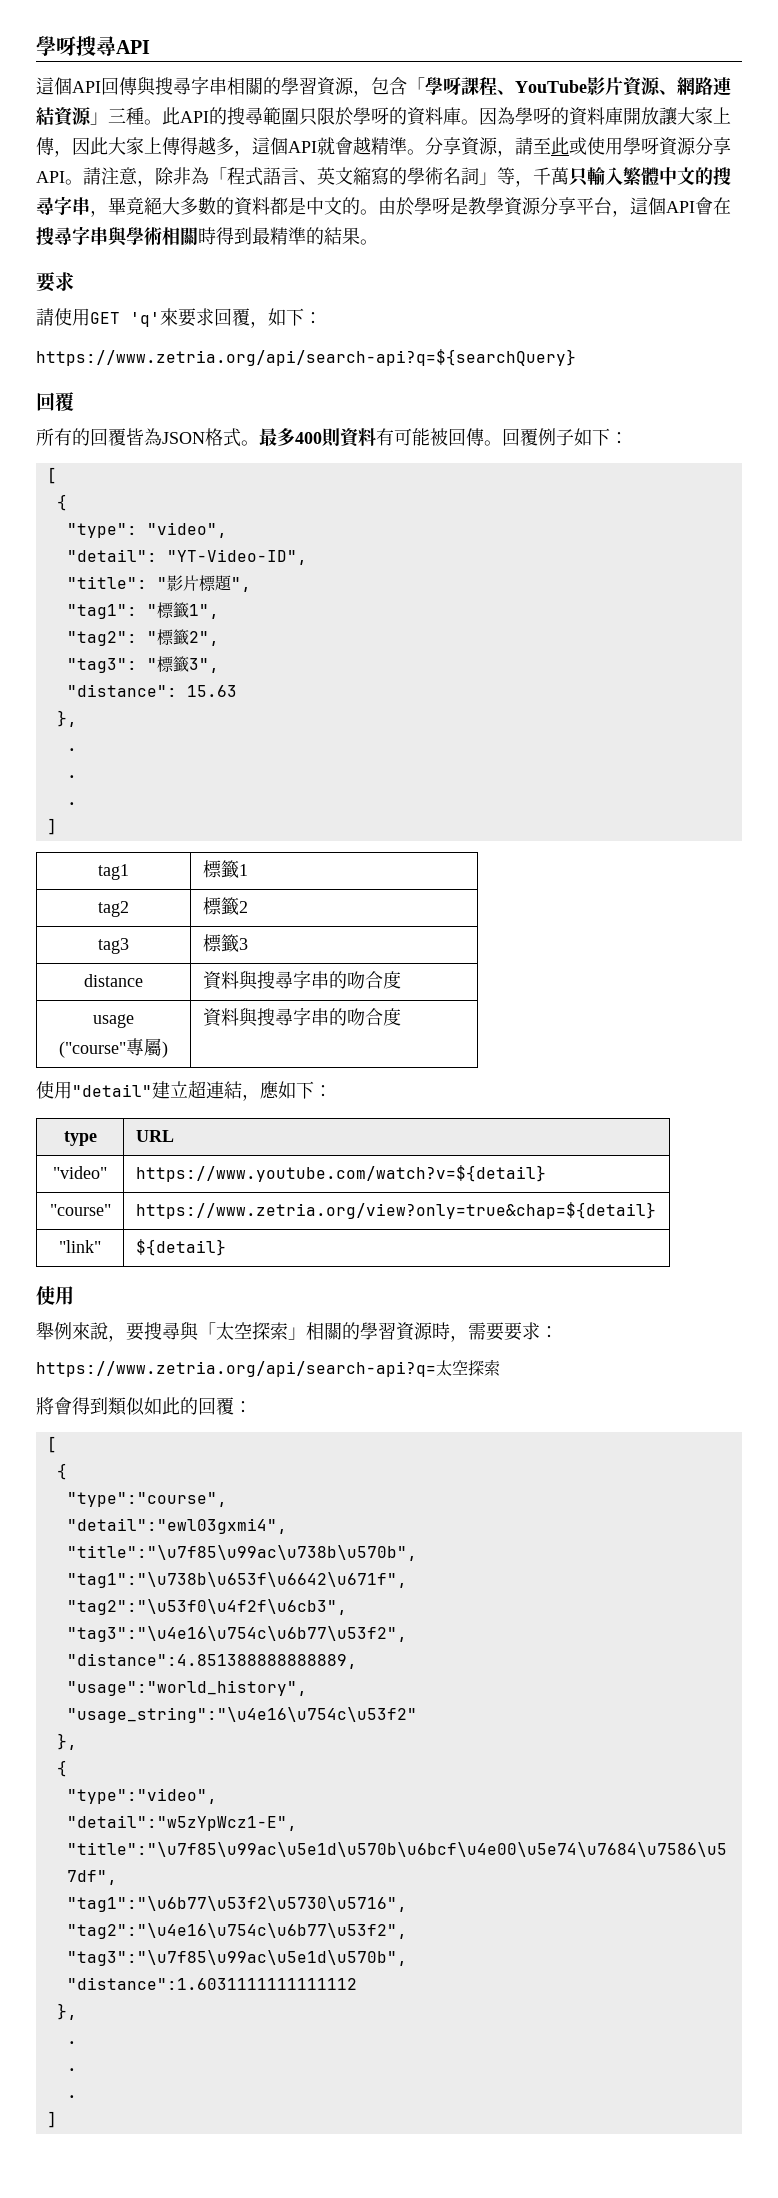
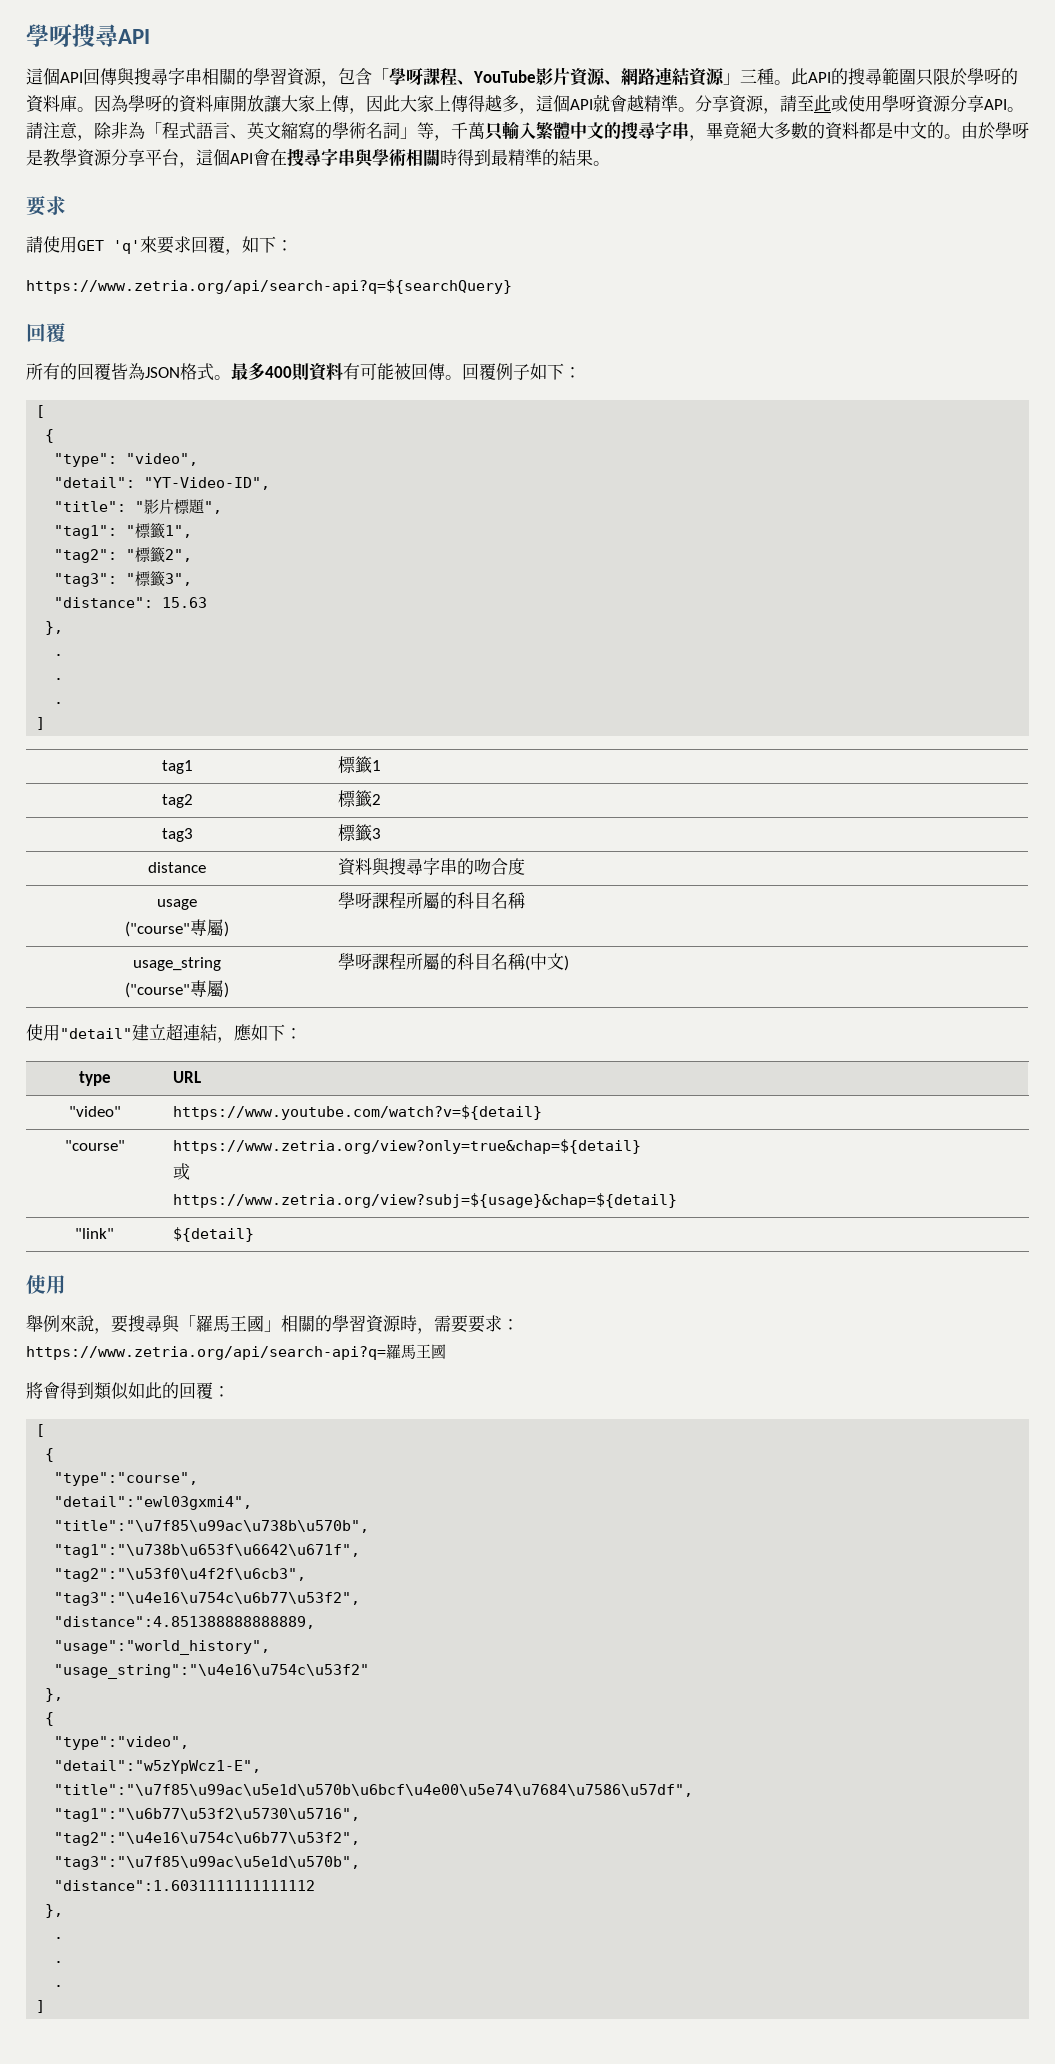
[202,1007,401,1027] 資料與搜尋字串的吻合度 -> [338,892,527,909] [133,957,221,971] [125,980,229,998] [338,953,570,971] 學呀課程所屬的科目名稱 // usage_string // ("course"專屬) | 學呀課程所屬的科目名稱(中文)
(656, 1210) none -> [173,1163,191,1180] [173,1193,678,1208] // 或 // https://www.zetria.org/view?subj=${usage}&chap=${detail}
[216,1322,288,1340] 太空探索 -> [196,1315,264,1332] 羅馬王國
[436,1359,500,1376] 太空探索 -> [386,1344,446,1359] 羅馬王國

